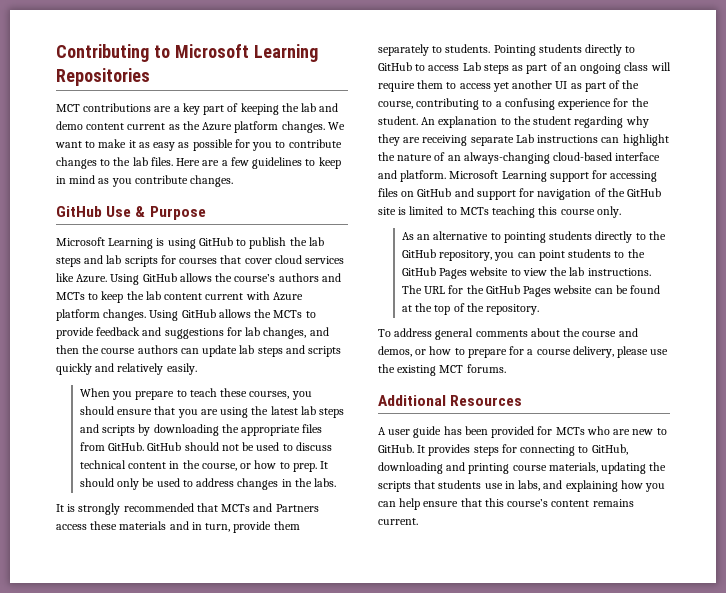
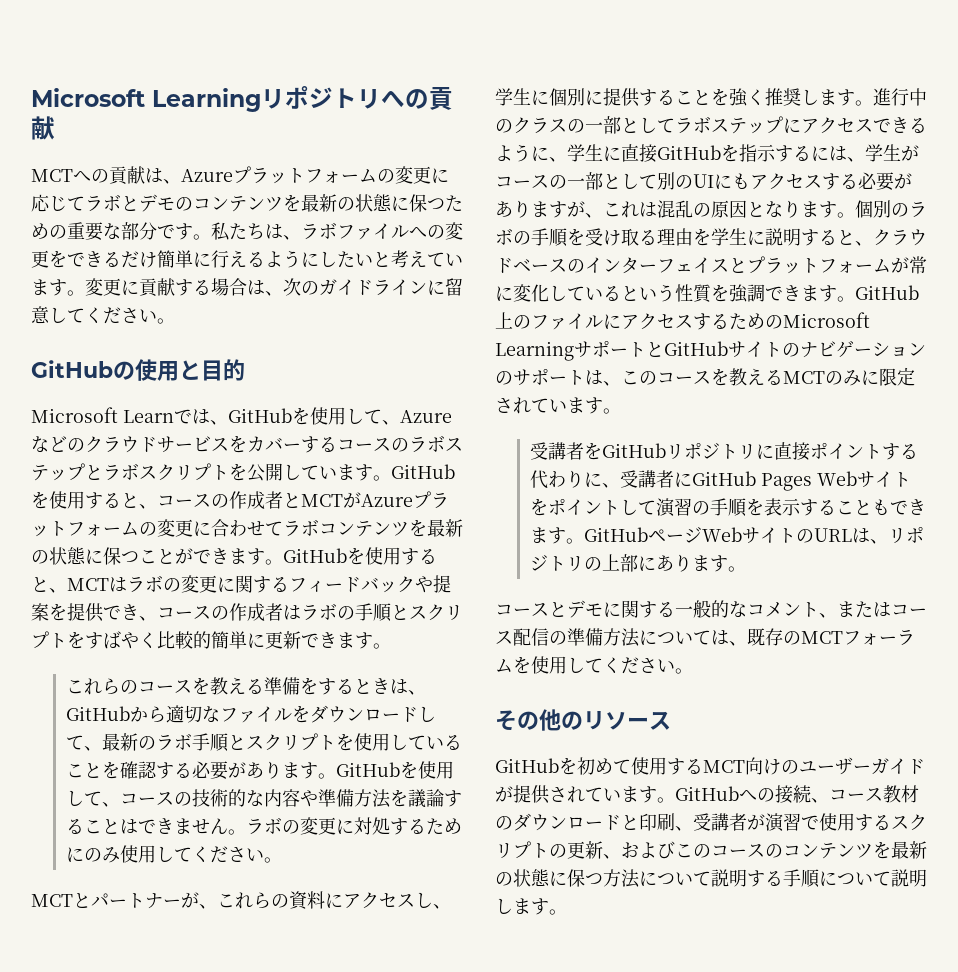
[56,44,318,62] [56,68,150,86] [56,103,339,115] [56,121,345,133] [55,139,342,151] [56,157,341,169] [56,175,234,187] [56,206,206,220] [56,237,324,249] [56,255,345,267] [56,273,341,285] [56,291,303,303] [56,309,316,321] [56,327,329,339] [56,345,342,357] [56,363,197,375] [79,388,312,400] [79,406,345,418] [79,424,323,436] [79,442,332,451] [79,460,329,472] [79,478,337,490] [56,503,319,515] [56,521,300,533] [378,44,636,56] [378,62,671,74] [378,80,640,92] [378,98,649,110] [378,116,649,128] [378,134,669,146] [378,152,661,164] [378,170,658,182] [378,188,662,200] [378,206,621,218] [401,231,666,243] [401,249,645,261] [401,267,651,279] [401,285,661,297] [401,303,540,315] [378,328,638,340] [378,346,669,358] [378,364,506,376] [378,395,523,406] [378,426,667,438] [378,444,628,456] [378,462,667,474] [378,480,666,492] [378,498,634,510] [378,518,418,525] Contributing to Microsoft Learning Repositories // MCT contributions are a key part of keeping the lab and demo content current as the Azure platform changes. We want to make it as easy as possible for you to contribute changes to the lab files. Here are a few guidelines to keep in mind as you contribute changes. // GitHub Use & Purpose // Microsoft Learning is using GitHub to publish the lab steps and lab scripts for courses that cover cloud services like Azure. Using GitHub allows the course’s authors and MCTs to keep the lab content current with Azure platform changes. Using GitHub allows the MCTs to provide feedback and suggestions for lab changes, and then the course authors can update lab steps and scripts quickly and relatively easily. // When you prepare to teach these courses, you should ensure that you are using the latest lab steps and scripts by downloading the appropriate files from GitHub. GitHub should not be used to discuss technical content in the course, or how to prep. It should only be used to address changes in the labs. // It is strongly recommended that MCTs and Partners access these materials and in turn, provide them separately to students. Pointing students directly to GitHub to access Lab steps as part of an ongoing class will require them to access yet another UI as part of the course, contributing to a confusing experience for the student. An explanation to the student regarding why they are receiving separate Lab instructions can highlight the nature of an always-changing cloud-based interface and platform. Microsoft Learning support for accessing files on GitHub and support for navigation of the GitHub site is limited to MCTs teaching this course only. // As an alternative to pointing students directly to the GitHub repository, you can point students to the GitHub Pages website to view the lab instructions. The URL for the GitHub Pages website can be found at the top of the repository. // To address general comments about the course and demos, or how to prepare for a course delivery, please use the existing MCT forums. // Additional Resources // A user guide has been provided for MCTs who are new to GitHub. It provides steps for connecting to GitHub, downloading and printing course materials, updating the scripts that students use in labs, and explaining how you can help ensure that this course’s content remains current. -> [31,86,453,112] [31,116,55,140] [31,166,449,185] [31,194,463,212] [31,222,463,241] [31,250,463,268] [31,278,463,297] [31,306,175,324] [31,359,245,381] [31,407,452,425] [31,435,463,453] [31,463,455,482] [31,491,449,509] [31,519,463,537] [31,547,437,565] [31,575,451,593] [31,603,463,622] [31,631,391,649] [65,677,426,695] [65,705,436,723] [65,733,462,752] [65,761,454,780] [65,789,462,808] [65,817,462,835] [65,845,282,863] [31,891,451,910] [495,88,927,107] [495,116,927,134] [495,144,919,163] [495,172,912,191] [495,200,927,218] [495,228,927,247] [495,256,927,274] [495,284,919,303] [495,312,870,330] [495,340,926,361] [495,367,915,386] [495,397,621,414] [529,442,918,461] [529,470,911,491] [529,498,926,517] [529,527,924,544] [529,554,746,572] [495,600,927,618] [495,628,915,647] [495,656,693,674] [495,709,671,731] [495,757,925,775] [495,785,919,804] [495,813,927,832] [495,841,927,859] [495,869,927,888] [495,898,567,915] Microsoft Learningリポジトリへの貢献 // MCTへの貢献は、Azureプラットフォームの変更に応じてラボとデモのコンテンツを最新の状態に保つための重要な部分です。私たちは、ラボファイルへの変更をできるだけ簡単に行えるようにしたいと考えています。変更に貢献する場合は、次のガイドラインに留意してください。 // GitHubの使用と目的 // Microsoft Learnでは、GitHubを使用して、Azureなどのクラウドサービスをカバーするコースのラボステップとラボスクリプトを公開しています。GitHubを使用すると、コースの作成者とMCTがAzureプラットフォームの変更に合わせてラボコンテンツを最新の状態に保つことができます。GitHubを使用すると、MCTはラボの変更に関するフィードバックや提案を提供でき、コースの作成者はラボの手順とスクリプトをすばやく比較的簡単に更新できます。 // これらのコースを教える準備をするときは、GitHubから適切なファイルをダウンロードして、最新のラボ手順とスクリプトを使用していることを確認する必要があります。GitHubを使用して、コースの技術的な内容や準備方法を議論することはできません。ラボの変更に対処するためにのみ使用してください。 // MCTとパートナーが、これらの資料にアクセスし、学生に個別に提供することを強く推奨します。進行中のクラスの一部としてラボステップにアクセスできるように、学生に直接GitHubを指示するには、学生がコースの一部として別のUIにもアクセスする必要がありますが、これは混乱の原因となります。個別のラボの手順を受け取る理由を学生に説明すると、クラウドベースのインターフェイスとプラットフォームが常に変化しているという性質を強調できます。GitHub上のファイルにアクセスするためのMicrosoft LearningサポートとGitHubサイトのナビゲーションのサポートは、このコースを教えるMCTのみに限定されています。 // 受講者をGitHubリポジトリに直接ポイントする代わりに、受講者にGitHub Pages Webサイトをポイントして演習の手順を表示することもできます。GitHubページWebサイトのURLは、リポジトリの上部にあります。 // コースとデモに関する一般的なコメント、またはコース配信の準備方法については、既存のMCTフォーラムを使用してください。 // その他のリソース // GitHubを初めて使用するMCT向けのユーザーガイドが提供されています。GitHubへの接続、コース教材のダウンロードと印刷、受講者が演習で使用するスクリプトの更新、およびこのコースのコンテンツを最新の状態に保つ方法について説明する手順について説明します。

